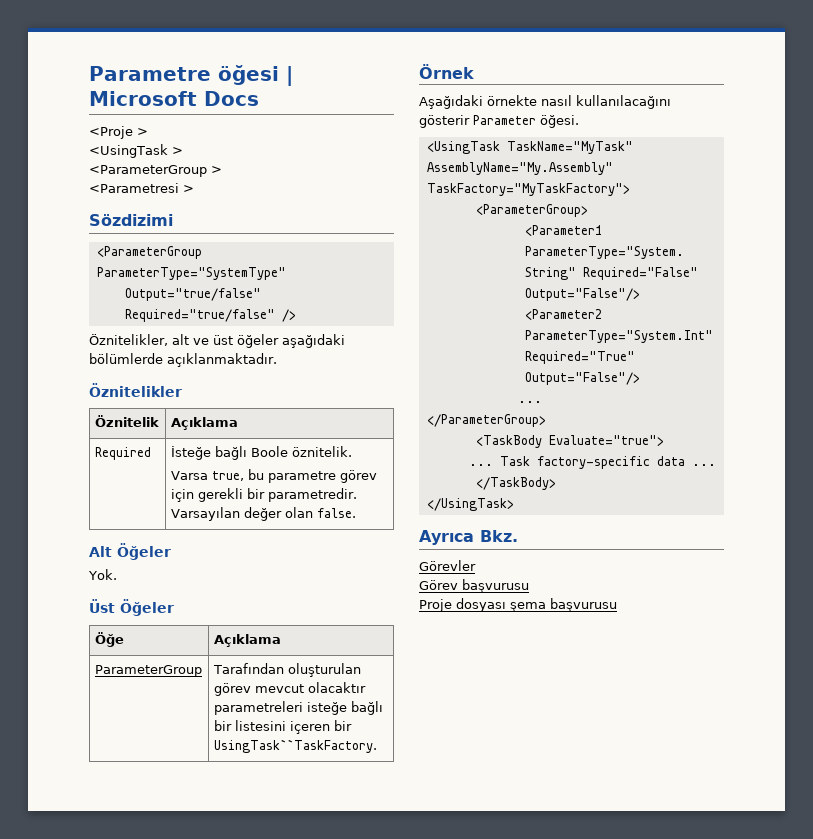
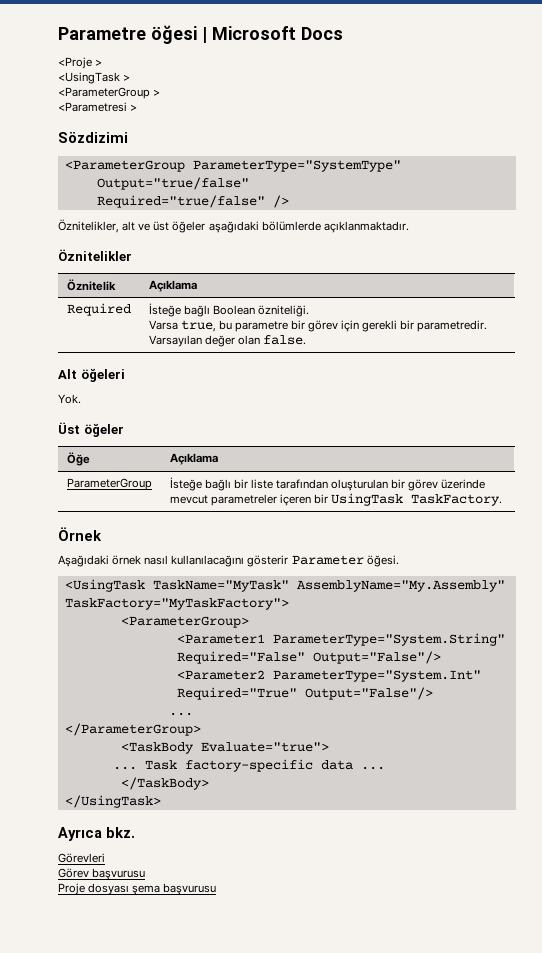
[250,446,352,457] Boole öznitelik. -> [212,305,309,317] Boolean özniteliği.
(336, 477) none -> [290,320,305,330] bir
[117,543,171,560] Öğeler -> [80,368,125,382] öğeleri
[120,599,174,616] Öğeler -> [83,423,124,437] öğeler
[212,663,361,677] [213,682,366,696] [213,701,383,715] [213,720,352,734] [213,739,377,753] Tarafından oluşturulan görev mevcut olacaktır parametreleri isteğe bağlı bir listesini içeren bir UsingTask``TaskFactory. -> [169,477,486,491] [169,493,502,506] İsteğe bağlı bir liste tarafından oluşturulan bir görev üzerinde mevcut parametreler içeren bir UsingTask TaskFactory.
[487,95,537,106] örnekte -> [112,555,142,565] örnek
[480,530,518,542] [419,560,476,571] Bkz. // Görevler -> [106,827,135,838] [58,853,105,863] bkz. // Görevleri

